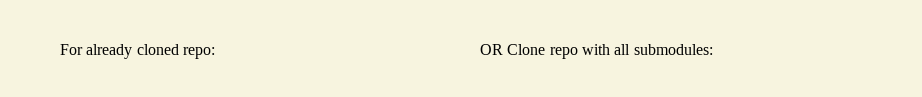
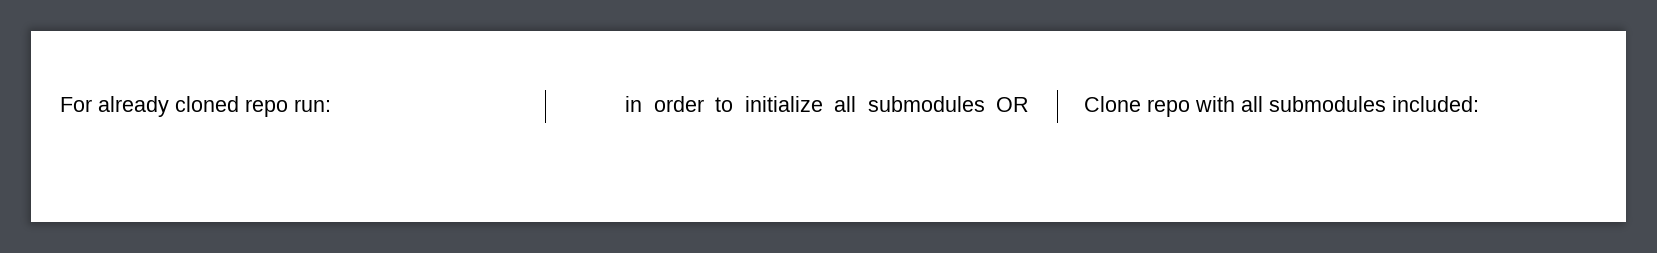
[182,47,215,59] repo: // -> [245,99,331,117] [625,96,985,112] repo run: // in order to initialize all submodules
[633,44,713,55] submodules: -> [1269,96,1479,112] submodules included:

